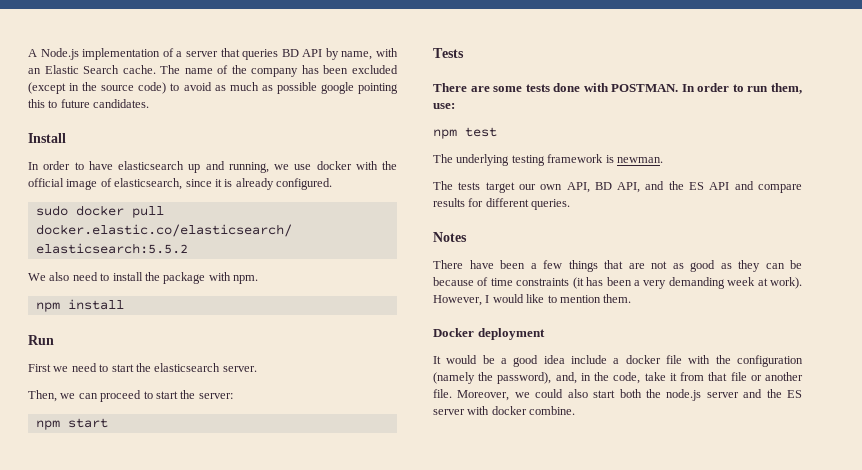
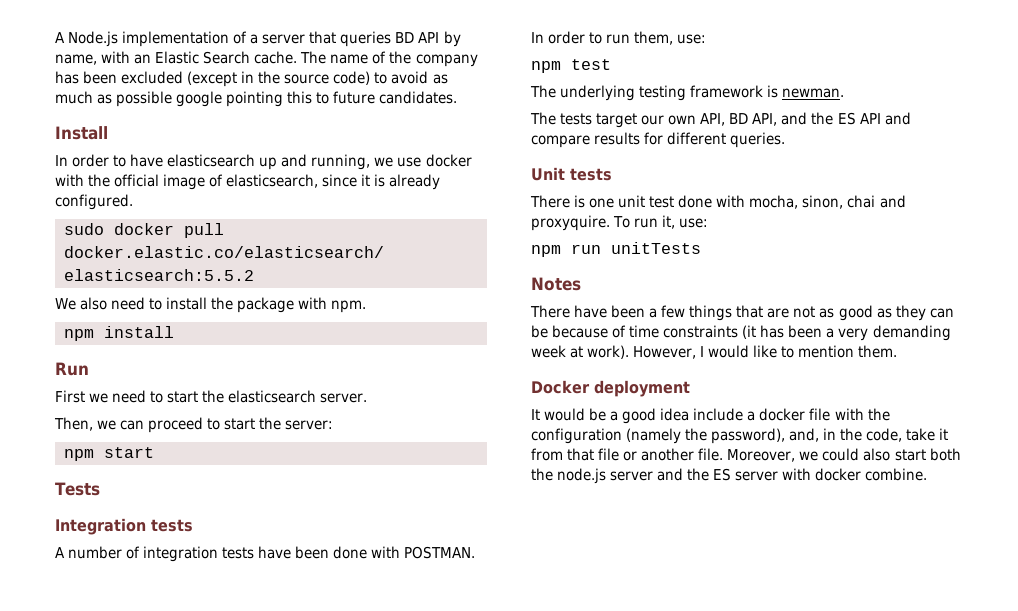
[433,83,550,92] There are some tests -> [55,518,193,535] [55,546,330,562] Integration tests // A number of integration tests have been
(571, 204) none -> [531,167,612,181] [530,195,906,209] [531,215,709,231] [531,242,701,257] // Unit tests // There is one unit test done with mocha, sinon, chai and proxyquire. To run it, use: // npm run unitTests

